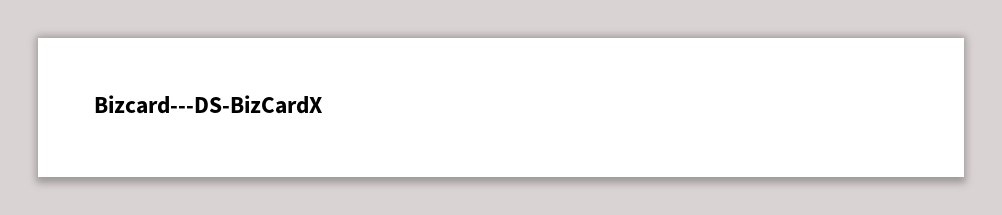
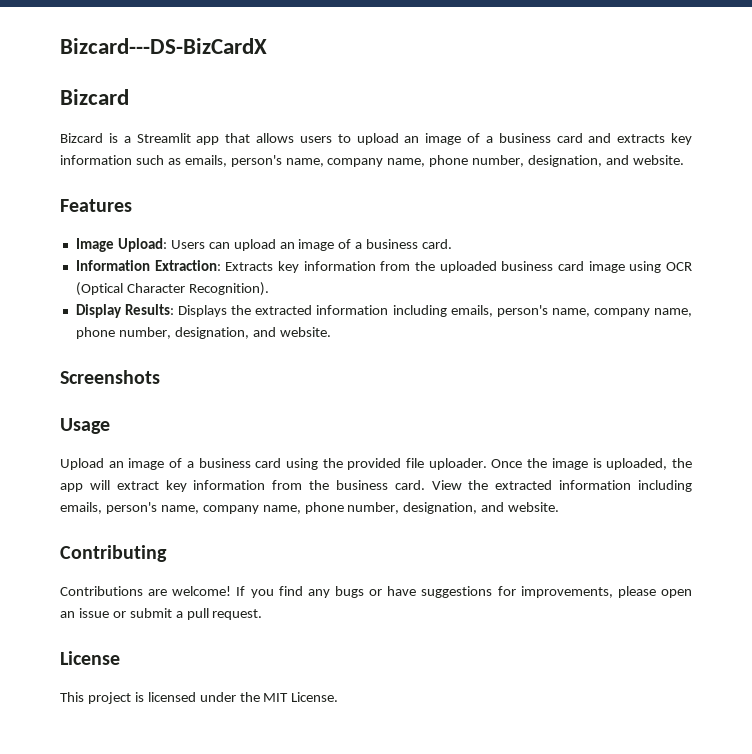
(323, 104) none -> [60,89,129,105] [60,133,692,145] [60,155,684,167] [60,199,132,212] [75,238,453,252] [75,260,693,273] [75,282,269,296] [75,304,692,318] [75,327,331,339] [60,370,160,384] [60,418,110,434] [60,458,692,470] [60,480,693,492] [60,502,560,514] [60,545,167,562] [60,586,693,598] [60,608,263,620] [60,651,120,665] [60,692,339,704] // Bizcard // Bizcard is a Streamlit app that allows users to upload an image of a business card and extracts key information such as emails, person's name, company name, phone number, designation, and website. // Features // Image Upload: Users can upload an image of a business card. // Information Extraction: Extracts key information from the uploaded business card image using OCR (Optical Character Recognition). // Display Results: Displays the extracted information including emails, person's name, company name, phone number, designation, and website. // Screenshots // Usage // Upload an image of a business card using the provided file uploader. Once the image is uploaded, the app will extract key information from the business card. View the extracted information including emails, person's name, company name, phone number, designation, and website. // Contributing // Contributions are welcome! If you find any bugs or have suggestions for improvements, please open an issue or submit a pull request. // License // This project is licensed under the MIT License.

